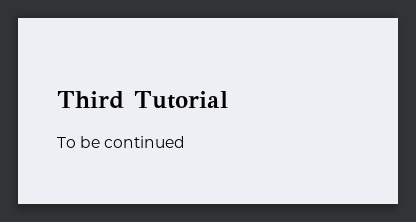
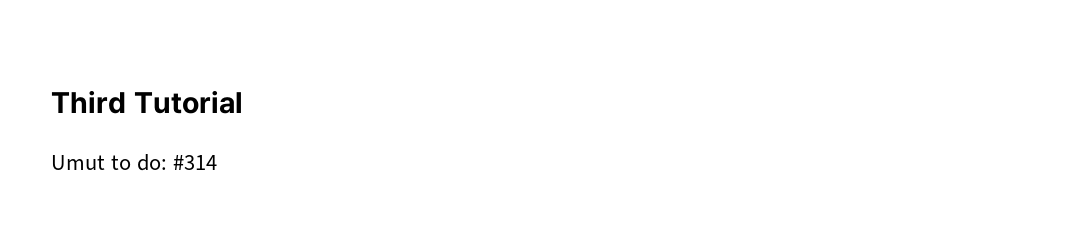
[57,136,186,148] To be continued -> [51,154,218,171] Umut to do: #314

